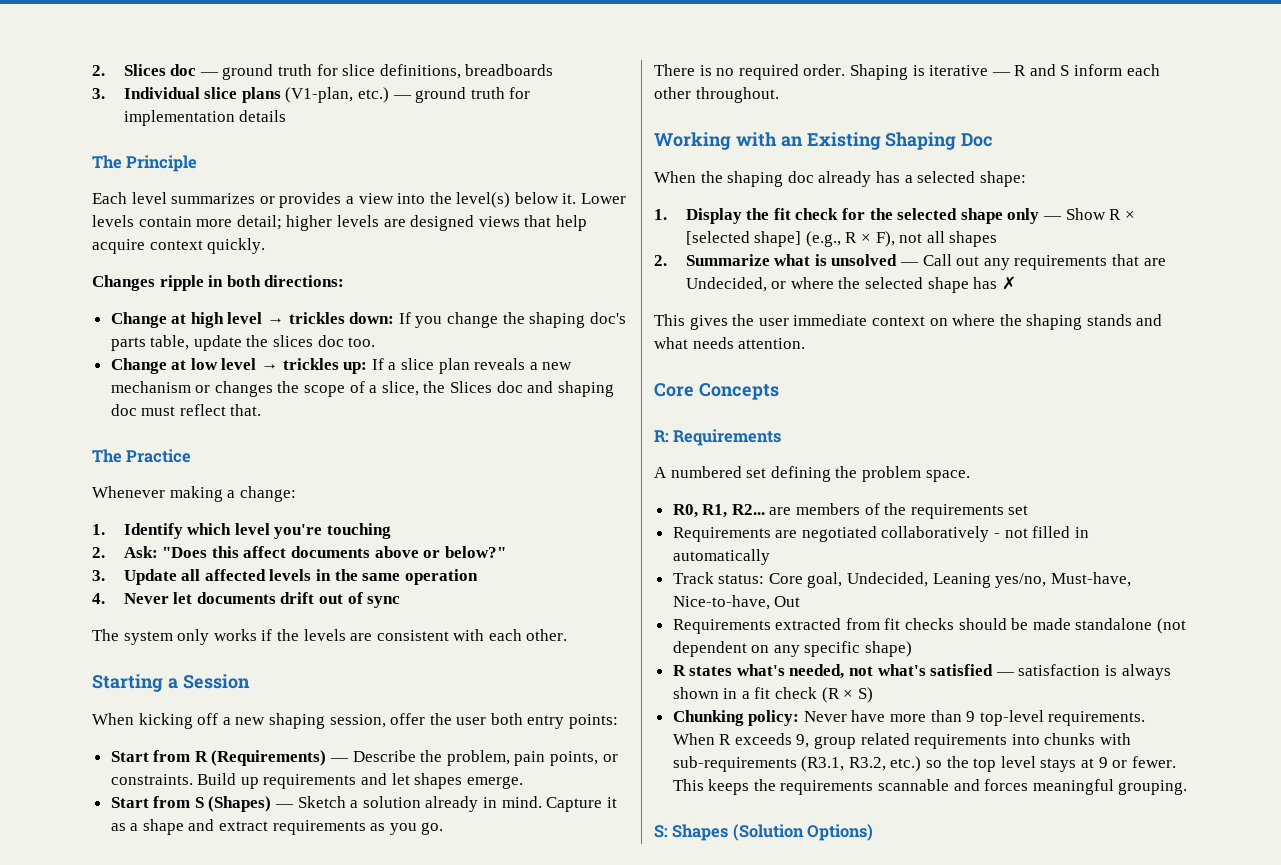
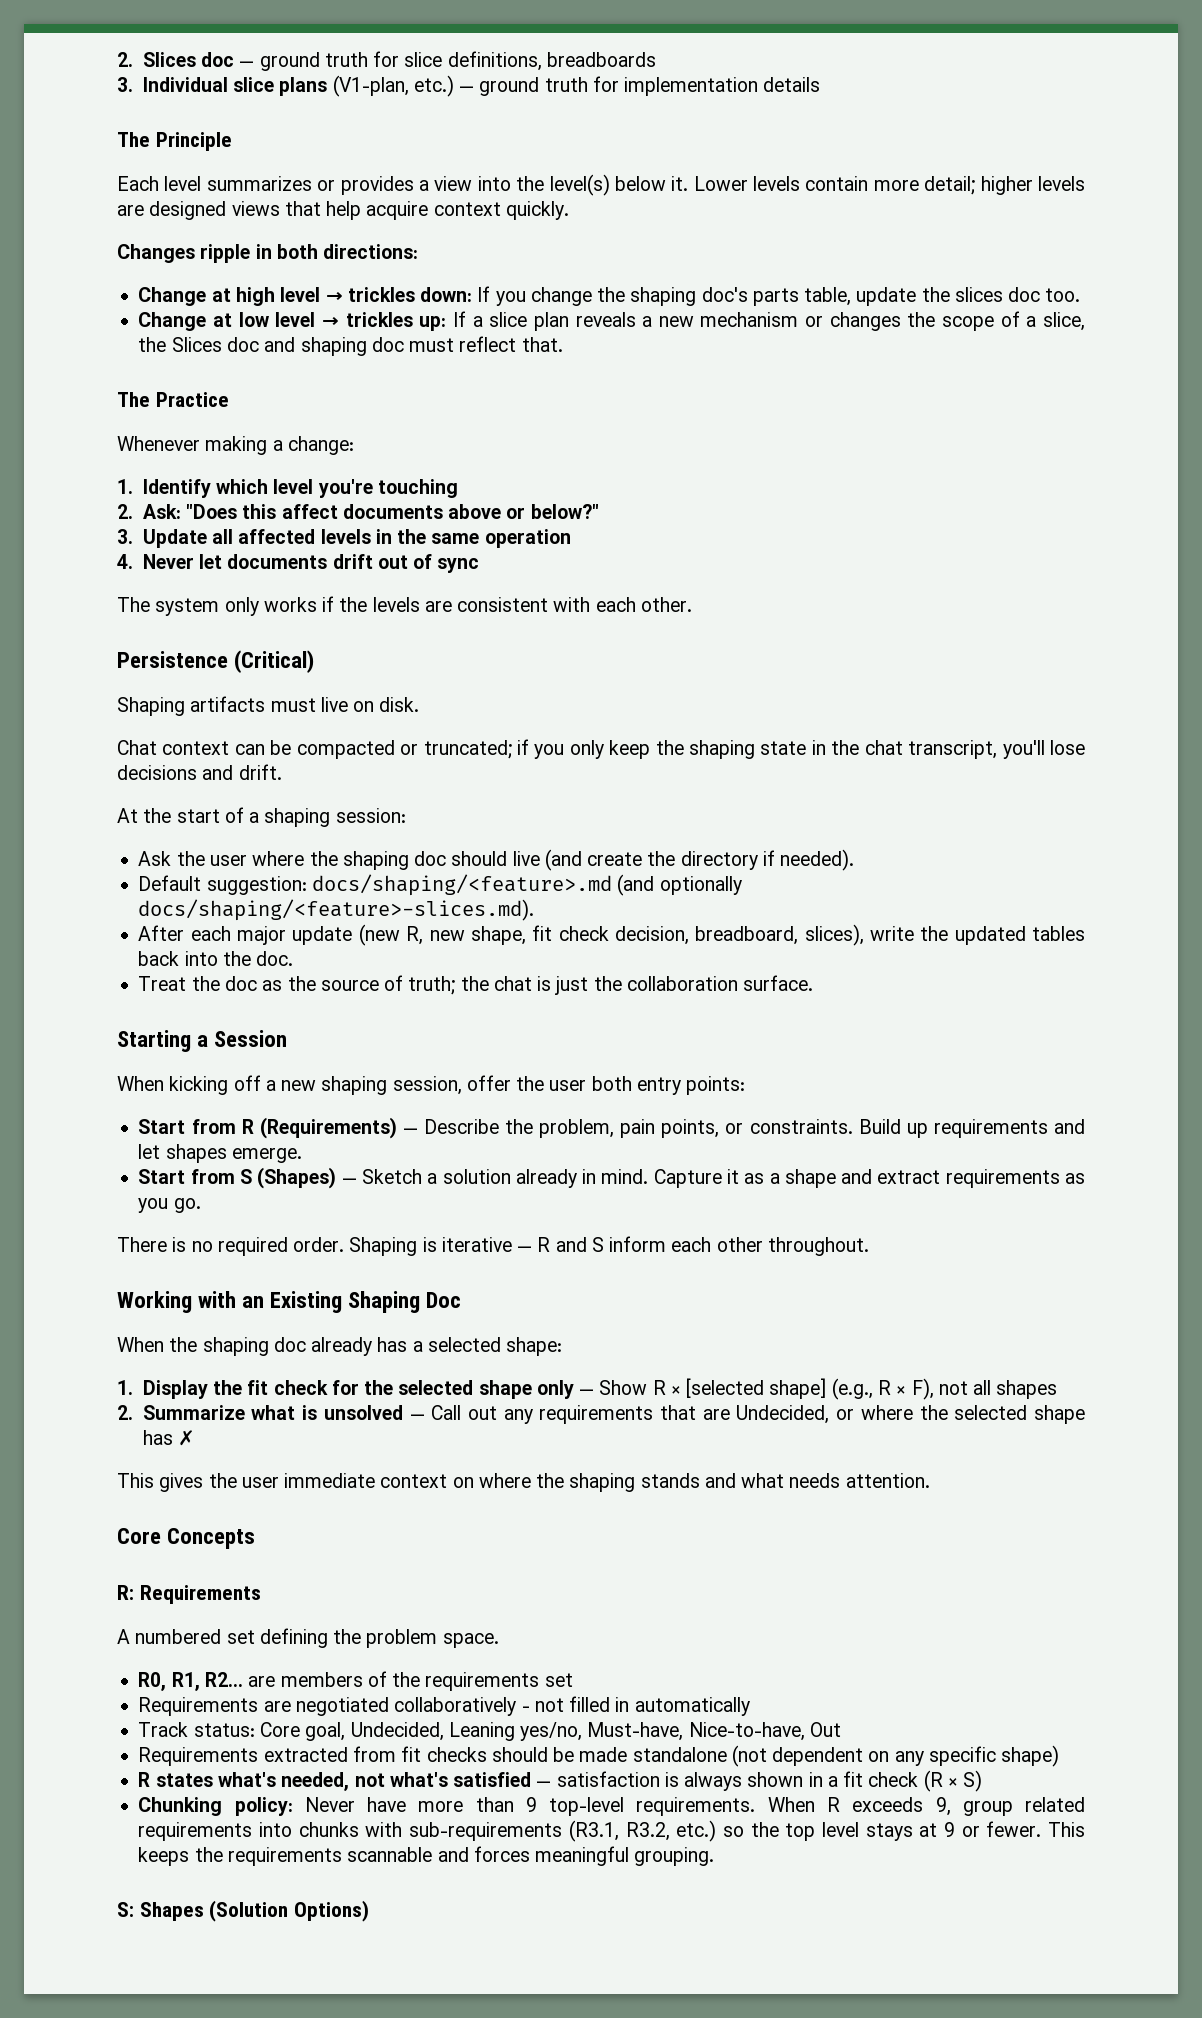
(568, 635) none -> [117,650,315,673] [117,696,420,716] [117,739,1086,759] [117,764,282,780] [117,807,406,827] [138,849,855,871] [138,874,742,896] [138,899,535,921] [138,924,1085,946] [138,951,294,966] [138,975,814,995] // Persistence (Critical) // Shaping artifacts must live on disk. // Chat context can be compacted or truncated; if you only keep the shaping state in the chat transcript, you'll lose decisions and drift. // At the start of a shaping session: // Ask the user where the shaping doc should live (and create the directory if needed). // Default suggestion: docs/shaping/<feature>.md (and optionally docs/shaping/<feature>-slices.md). // After each major update (new R, new shape, fit check decision, breadboard, slices), write the updated tables back into the doc. // Treat the doc as the source of truth; the chat is just the collaboration surface.

